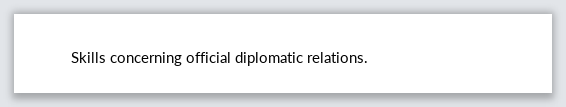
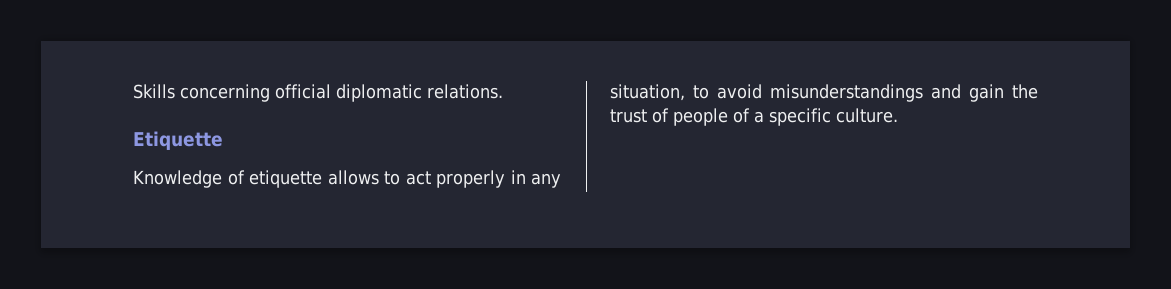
(368, 57) none -> [133,131,223,150] [133,170,561,188] [610,84,1038,102] [610,108,898,126] // Etiquette // Knowledge of etiquette allows to act properly in any situation, to avoid misunderstandings and gain the trust of people of a specific culture.

